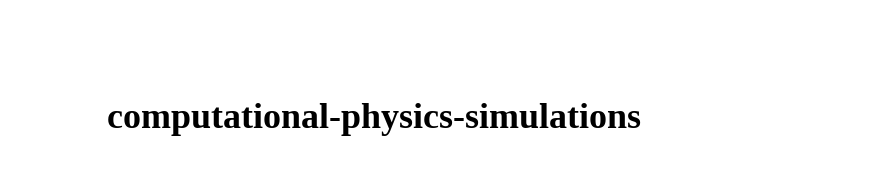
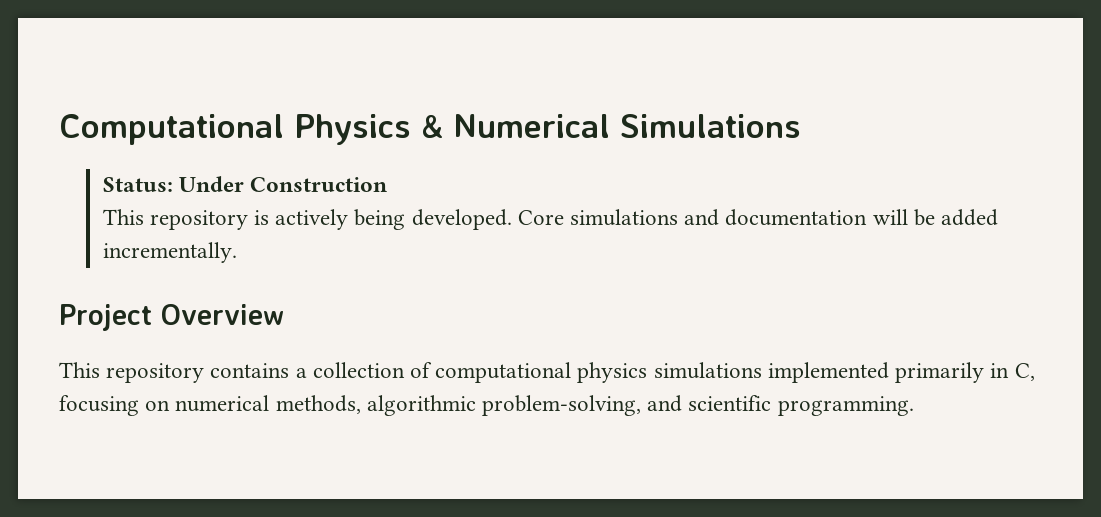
[107,103,641,136] computational-physics-simulations -> [59,114,801,145] [102,176,387,192] [102,209,999,230] [102,242,237,263] [59,304,284,331] [59,362,1035,383] [59,395,914,416] Computational Physics & Numerical Simulations // Status: Under Construction // This repository is actively being developed. Core simulations and documentation will be added incrementally. // Project Overview // This repository contains a collection of computational physics simulations implemented primarily in C, focusing on numerical methods, algorithmic problem-solving, and scientific programming.

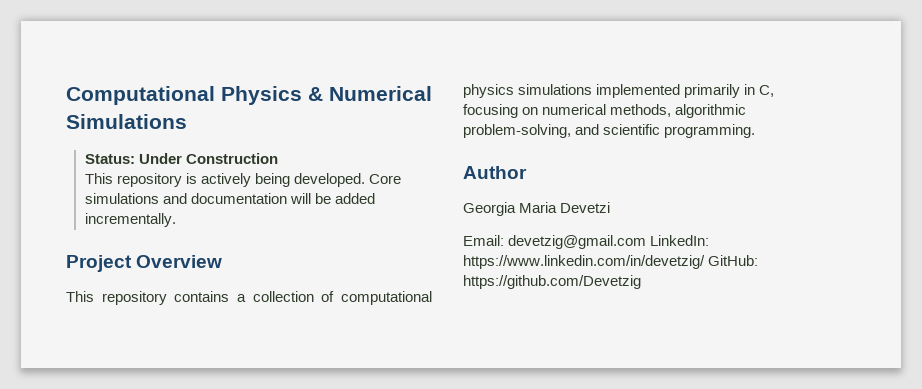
(914, 406) none -> [463,166,527,179] [463,202,611,216] [463,235,710,249] [463,255,759,269] [463,275,641,289] // Author // Georgia Maria Devetzi // Email: devetzig@gmail.com LinkedIn: https://www.linkedin.com/in/devetzig/ GitHub: https://github.com/Devetzig

